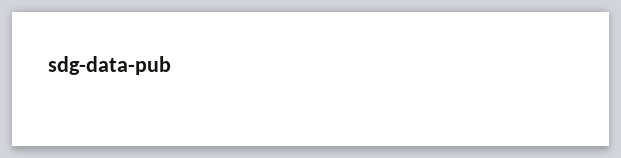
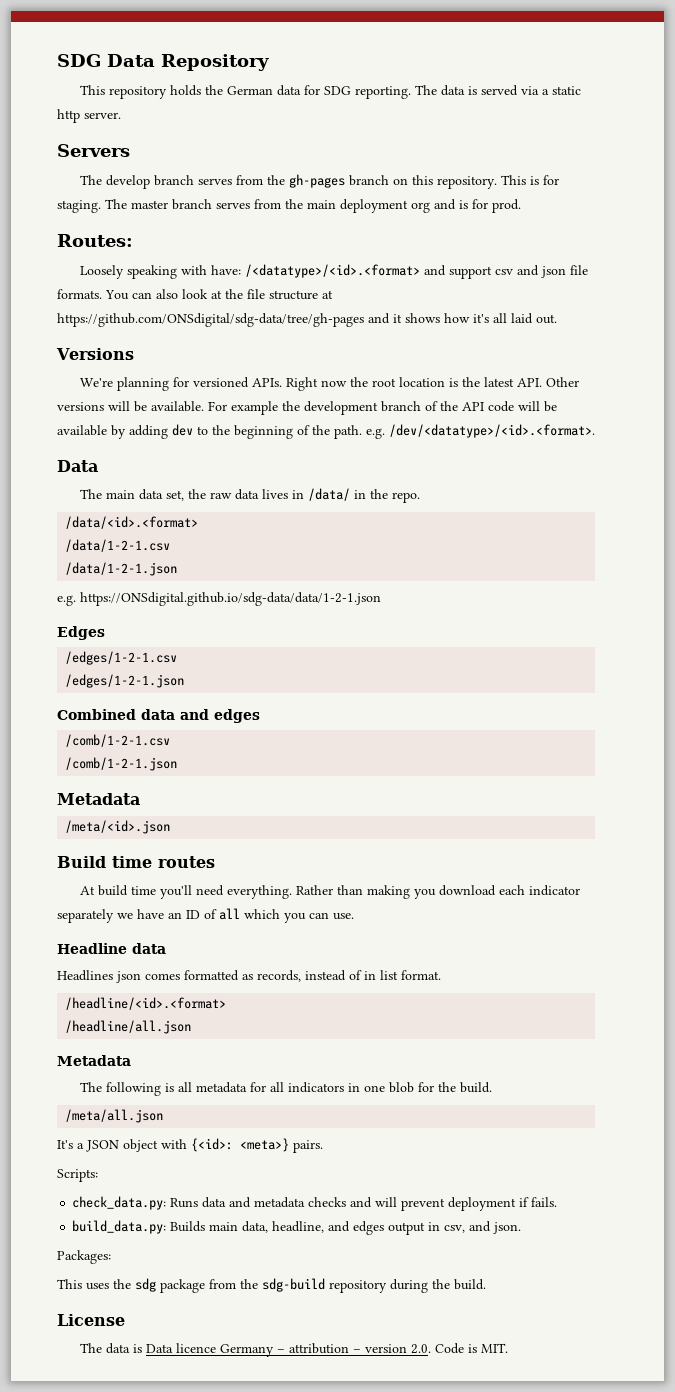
[48,56,171,75] sdg-data-pub -> [57,54,269,71] [79,85,581,99] [57,109,121,123] [57,144,130,157] [79,174,559,189] [57,199,521,213] [57,234,133,247] [79,264,588,279] [57,289,333,300] [57,313,557,327] [56,348,134,360] [79,377,579,391] [57,401,557,415] [57,424,595,439] [57,460,98,472] [79,488,420,503] [65,516,199,529] [65,539,171,552] [65,562,178,576] [57,592,381,606] [57,626,105,640] [65,651,178,665] [65,674,185,688] [57,709,260,723] [65,734,171,747] [65,757,178,771] [57,793,140,805] [65,820,171,834] [57,856,215,868] [79,885,580,899] [57,908,354,923] [57,943,166,954] [57,970,441,983] [65,997,227,1010] [65,1020,192,1034] [57,1055,131,1066] [79,1082,492,1096] [65,1109,164,1123] [57,1138,323,1153] [57,1169,98,1182] [72,1196,558,1211] [72,1220,522,1235] [57,1250,111,1264] [57,1278,486,1293] [57,1314,125,1326] [79,1343,508,1357] SDG Data Repository // This repository holds the German data for SDG reporting. The data is served via a static http server. // Servers // The develop branch serves from the gh-pages branch on this repository. This is for staging. The master branch serves from the main deployment org and is for prod. // Routes: // Loosely speaking with have: /<datatype>/<id>.<format> and support csv and json file formats. You can also look at the file structure at https://github.com/ONSdigital/sdg-data/tree/gh-pages and it shows how it's all laid out. // Versions // We're planning for versioned APIs. Right now the root location is the latest API. Other versions will be available. For example the development branch of the API code will be available by adding dev to the beginning of the path. e.g. /dev/<datatype>/<id>.<format>. // Data // The main data set, the raw data lives in /data/ in the repo. // /data/<id>.<format> // /data/1-2-1.csv // /data/1-2-1.json // e.g. https://ONSdigital.github.io/sdg-data/data/1-2-1.json // Edges // /edges/1-2-1.csv // /edges/1-2-1.json // Combined data and edges // /comb/1-2-1.csv // /comb/1-2-1.json // Metadata // /meta/<id>.json // Build time routes // At build time you'll need everything. Rather than making you download each indicator separately we have an ID of all which you can use. // Headline data // Headlines json comes formatted as records, instead of in list format. // /headline/<id>.<format> // /headline/all.json // Metadata // The following is all metadata for all indicators in one blob for the build. // /meta/all.json // It's a JSON object with {<id>: <meta>} pairs. // Scripts: // check_data.py: Runs data and metadata checks and will prevent deployment if fails. // build_data.py: Builds main data, headline, and edges output in csv, and json. // Packages: // This uses the sdg package from the sdg-build repository during the build. // License // The data is Data licence Germany – attribution – version 2.0. Code is MIT.

